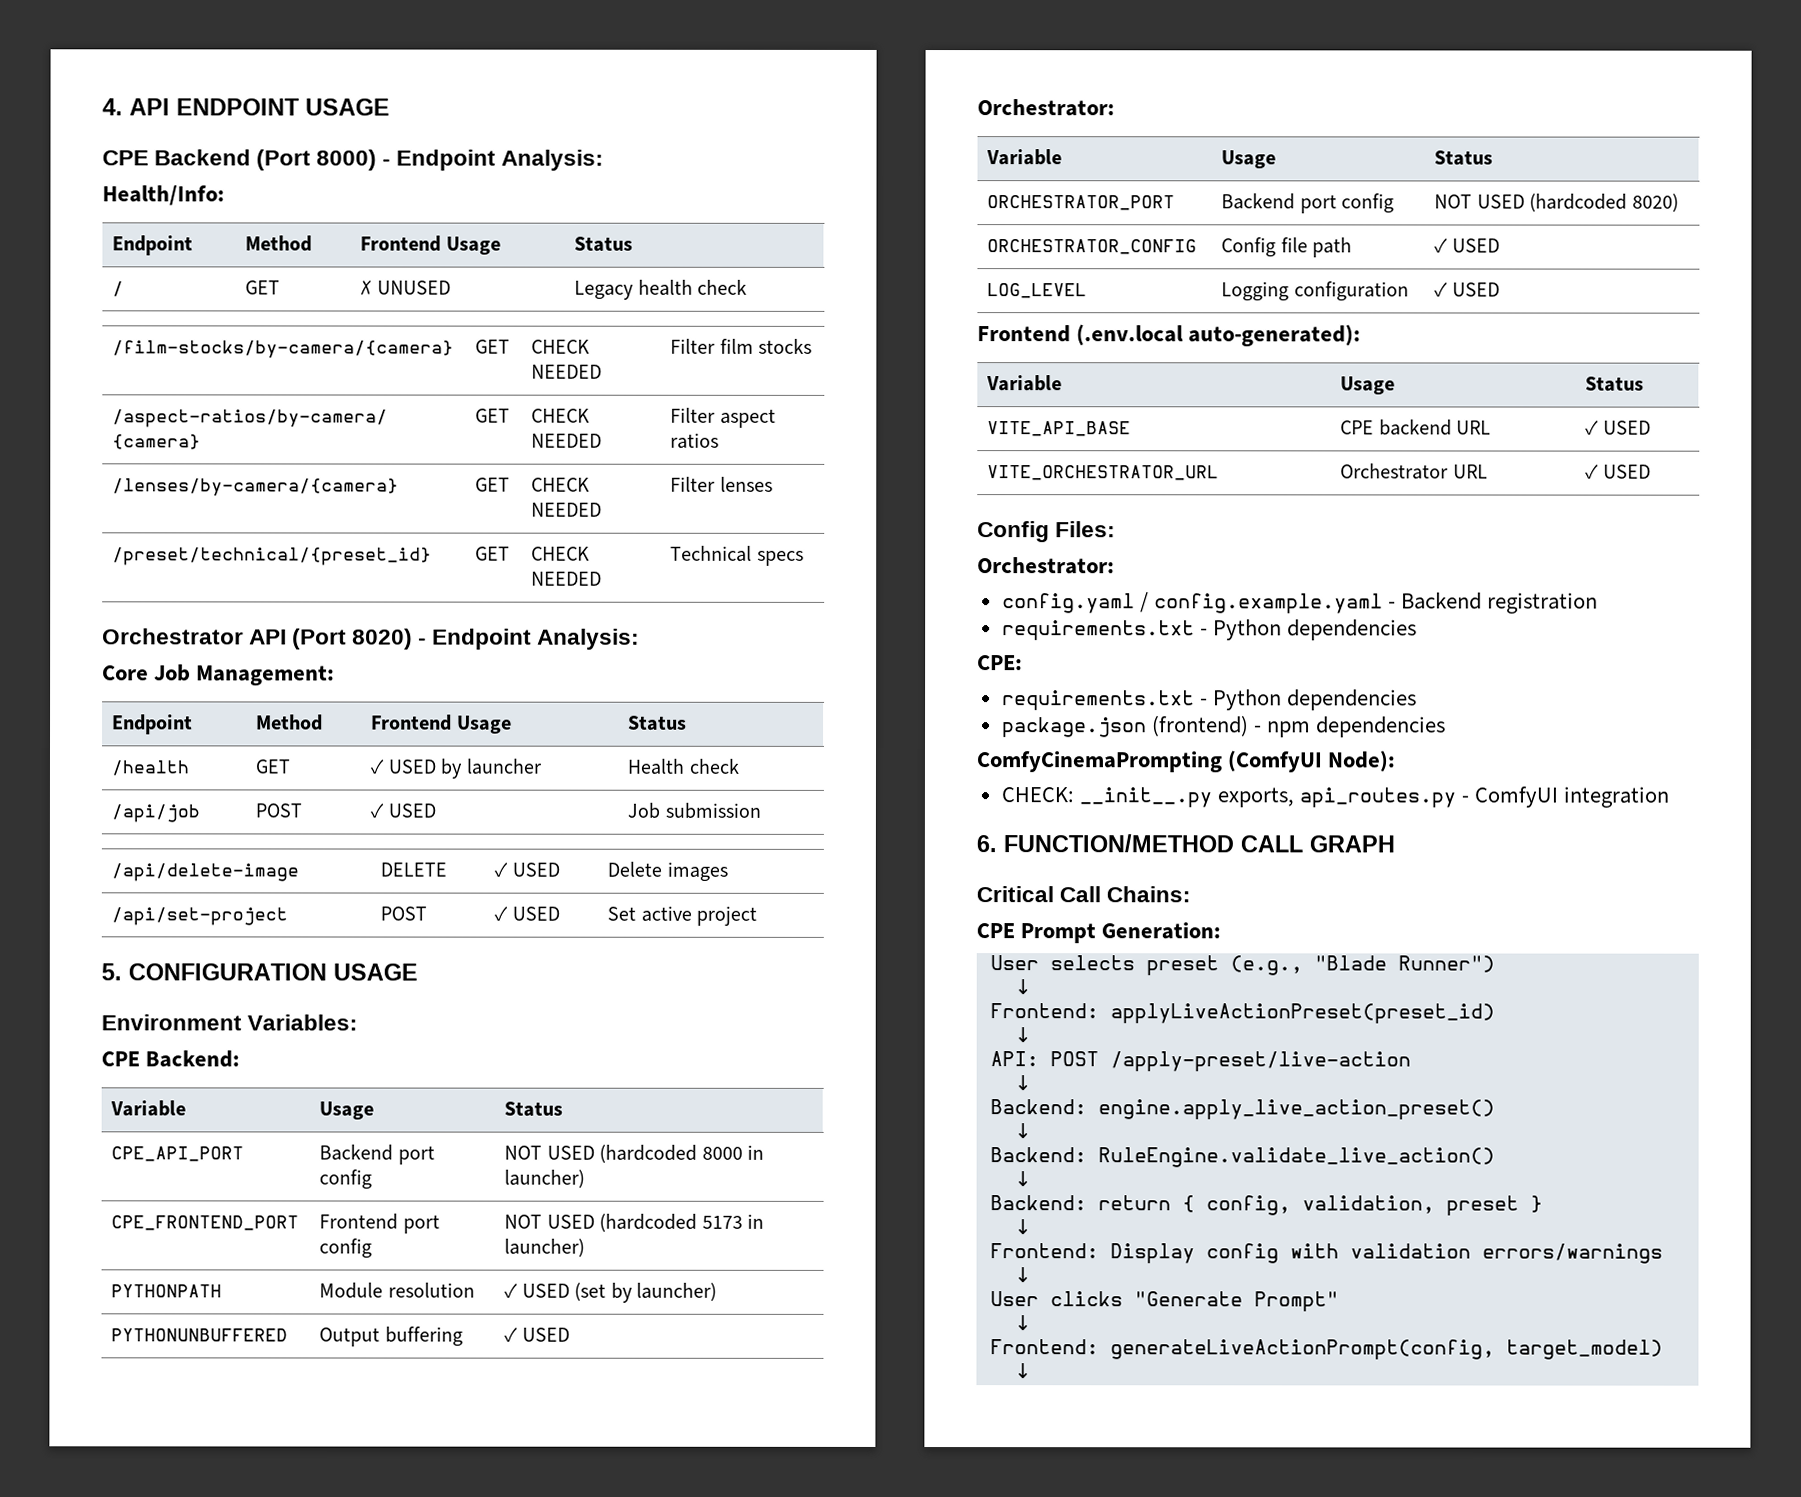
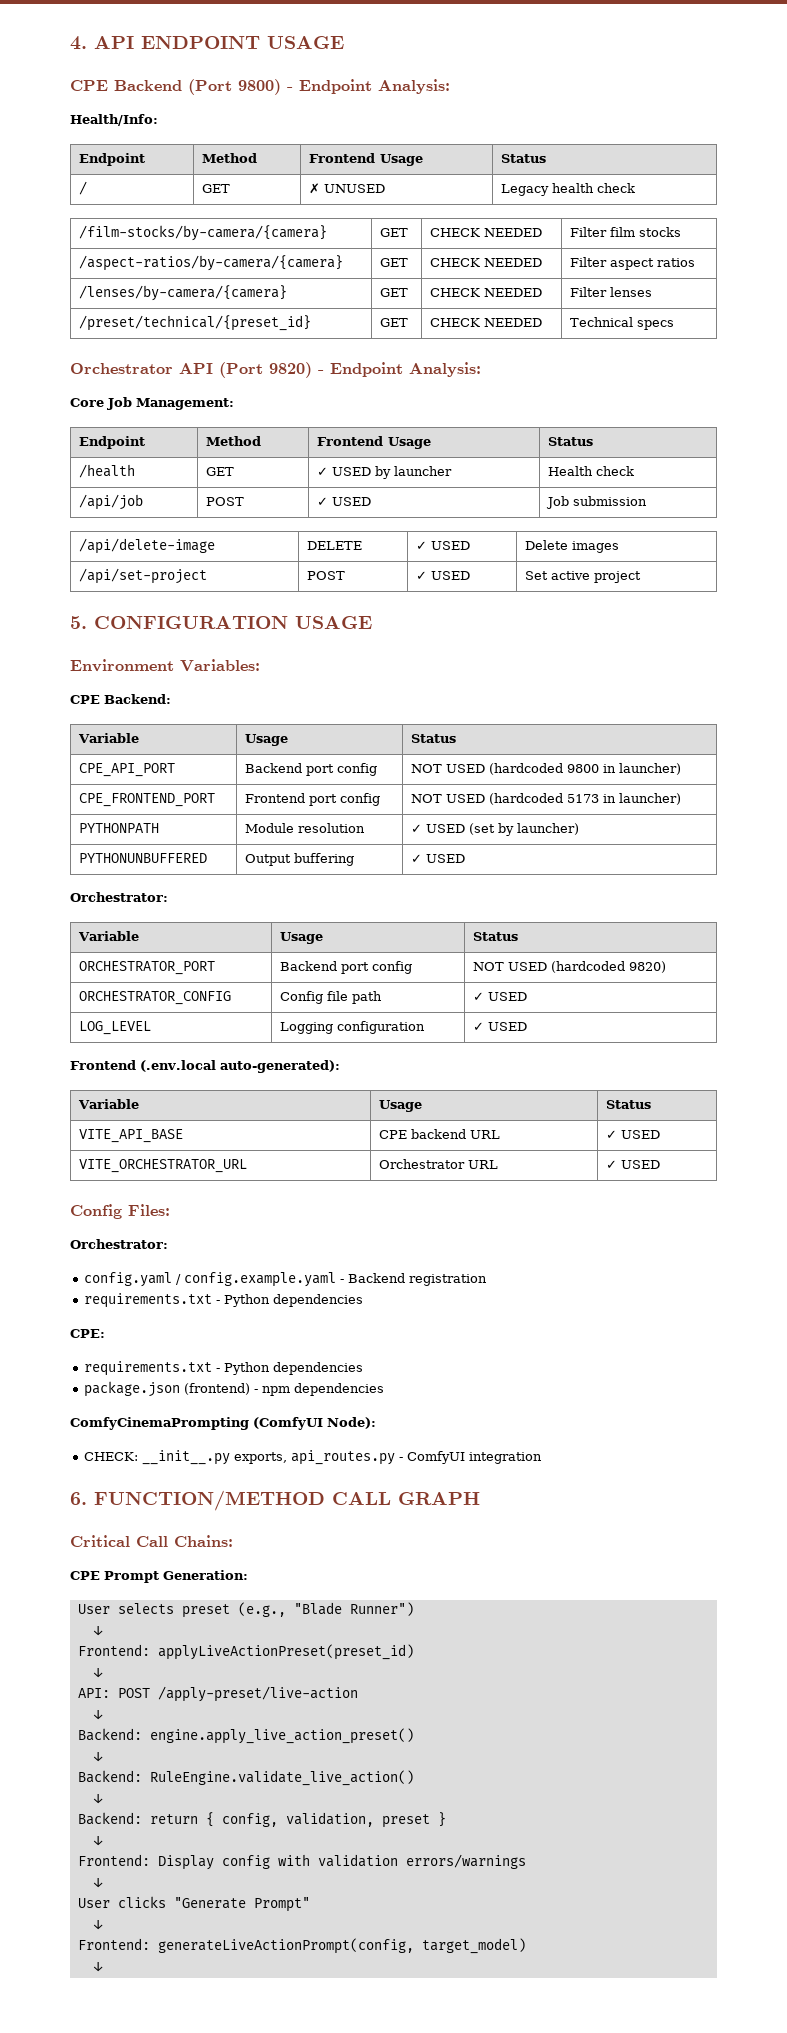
[316,149,378,171] 8000) -> [238,79,281,95] 9800)
[352,628,414,650] 8020) -> [269,362,312,378] 9820)
[701,1146,743,1160] 8000 -> [567,764,600,773] 9800
[1631,193,1679,213] 8020) -> [629,961,667,973] 9820)

